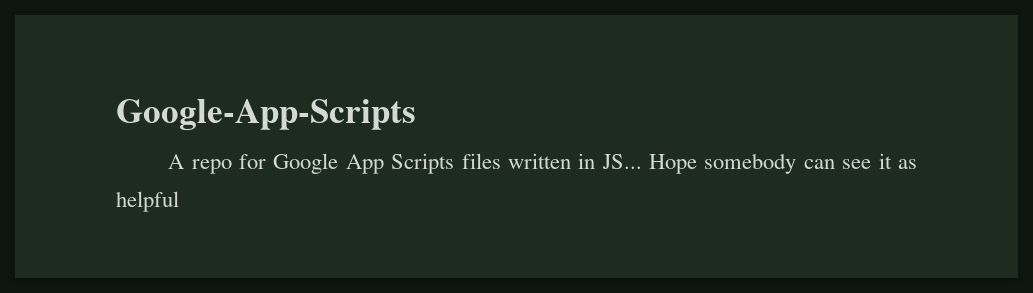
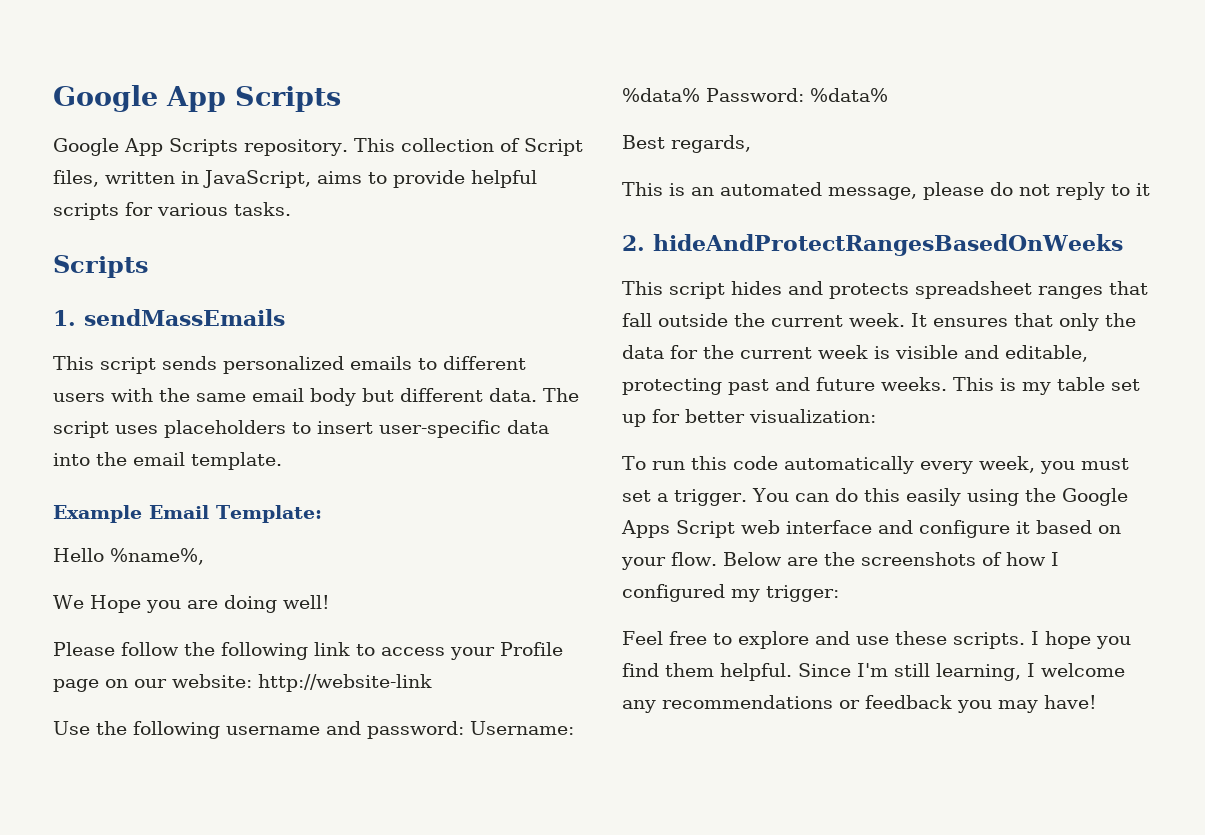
[116,99,416,131] [168,153,917,174] [116,191,179,212] Google-App-Scripts // A repo for Google App Scripts files written in JS... Hope somebody can see it as helpful -> [53,85,341,112] [53,138,583,156] [53,170,537,188] [53,202,291,220] [53,255,149,278] [53,309,285,326] [53,356,526,374] [53,388,579,406] [53,420,549,438] [53,452,282,470] [53,505,322,523] [53,548,204,565] [53,595,330,613] [53,642,563,660] [53,674,432,692] [53,721,574,739] [622,88,888,102] [622,135,751,153] [622,182,1150,200] [622,234,1123,256] [622,281,1148,299] [622,313,1136,331] [622,345,1088,362] [622,377,1140,395] [622,409,876,427] [622,456,1129,474] [622,488,1128,506] [621,520,1121,538] [621,552,1059,570] [622,584,839,602] [622,631,1131,649] [622,663,1125,681] [622,695,1097,713] Google App Scripts // Google App Scripts repository. This collection of Script files, written in JavaScript, aims to provide helpful scripts for various tasks. // Scripts // 1. sendMassEmails // This script sends personalized emails to different users with the same email body but different data. The script uses placeholders to insert user-specific data into the email template. // Example Email Template: // Hello %name%, // We Hope you are doing well! // Please follow the following link to access your Profile page on our website: http://website-link // Use the following username and password: Username: %data% Password: %data% // Best regards, // This is an automated message, please do not reply to it // 2. hideAndProtectRangesBasedOnWeeks // This script hides and protects spreadsheet ranges that fall outside the current week. It ensures that only the data for the current week is visible and editable, protecting past and future weeks. This is my table set up for better visualization: // To run this code automatically every week, you must set a trigger. You can do this easily using the Google Apps Script web interface and configure it based on your flow. Below are the screenshots of how I configured my trigger: // Feel free to explore and use these scripts. I hope you find them helpful. Since I'm still learning, I welcome any recommendations or feedback you may have!

